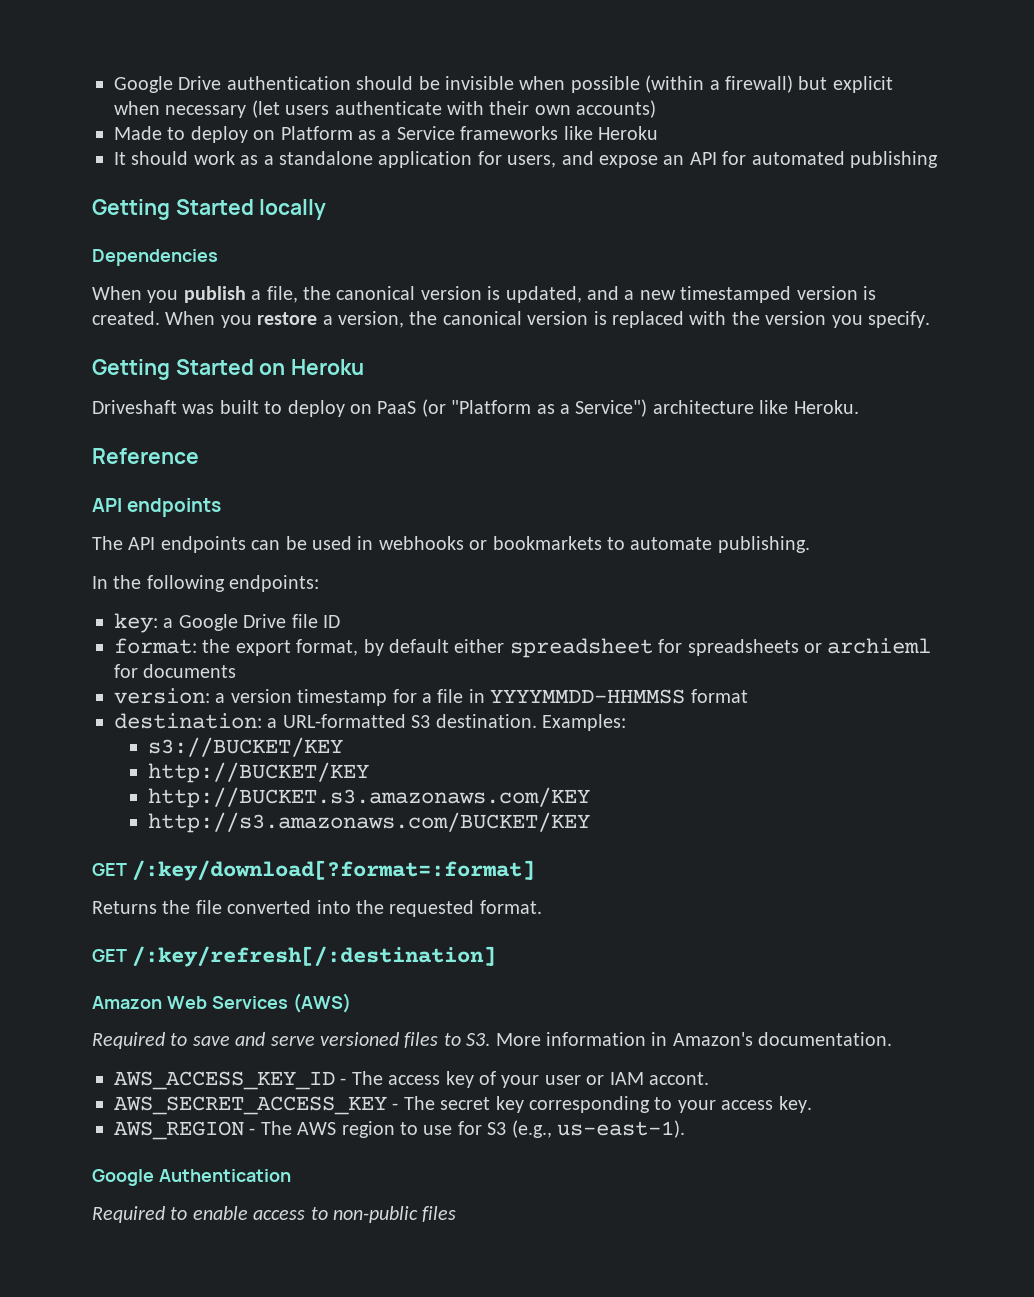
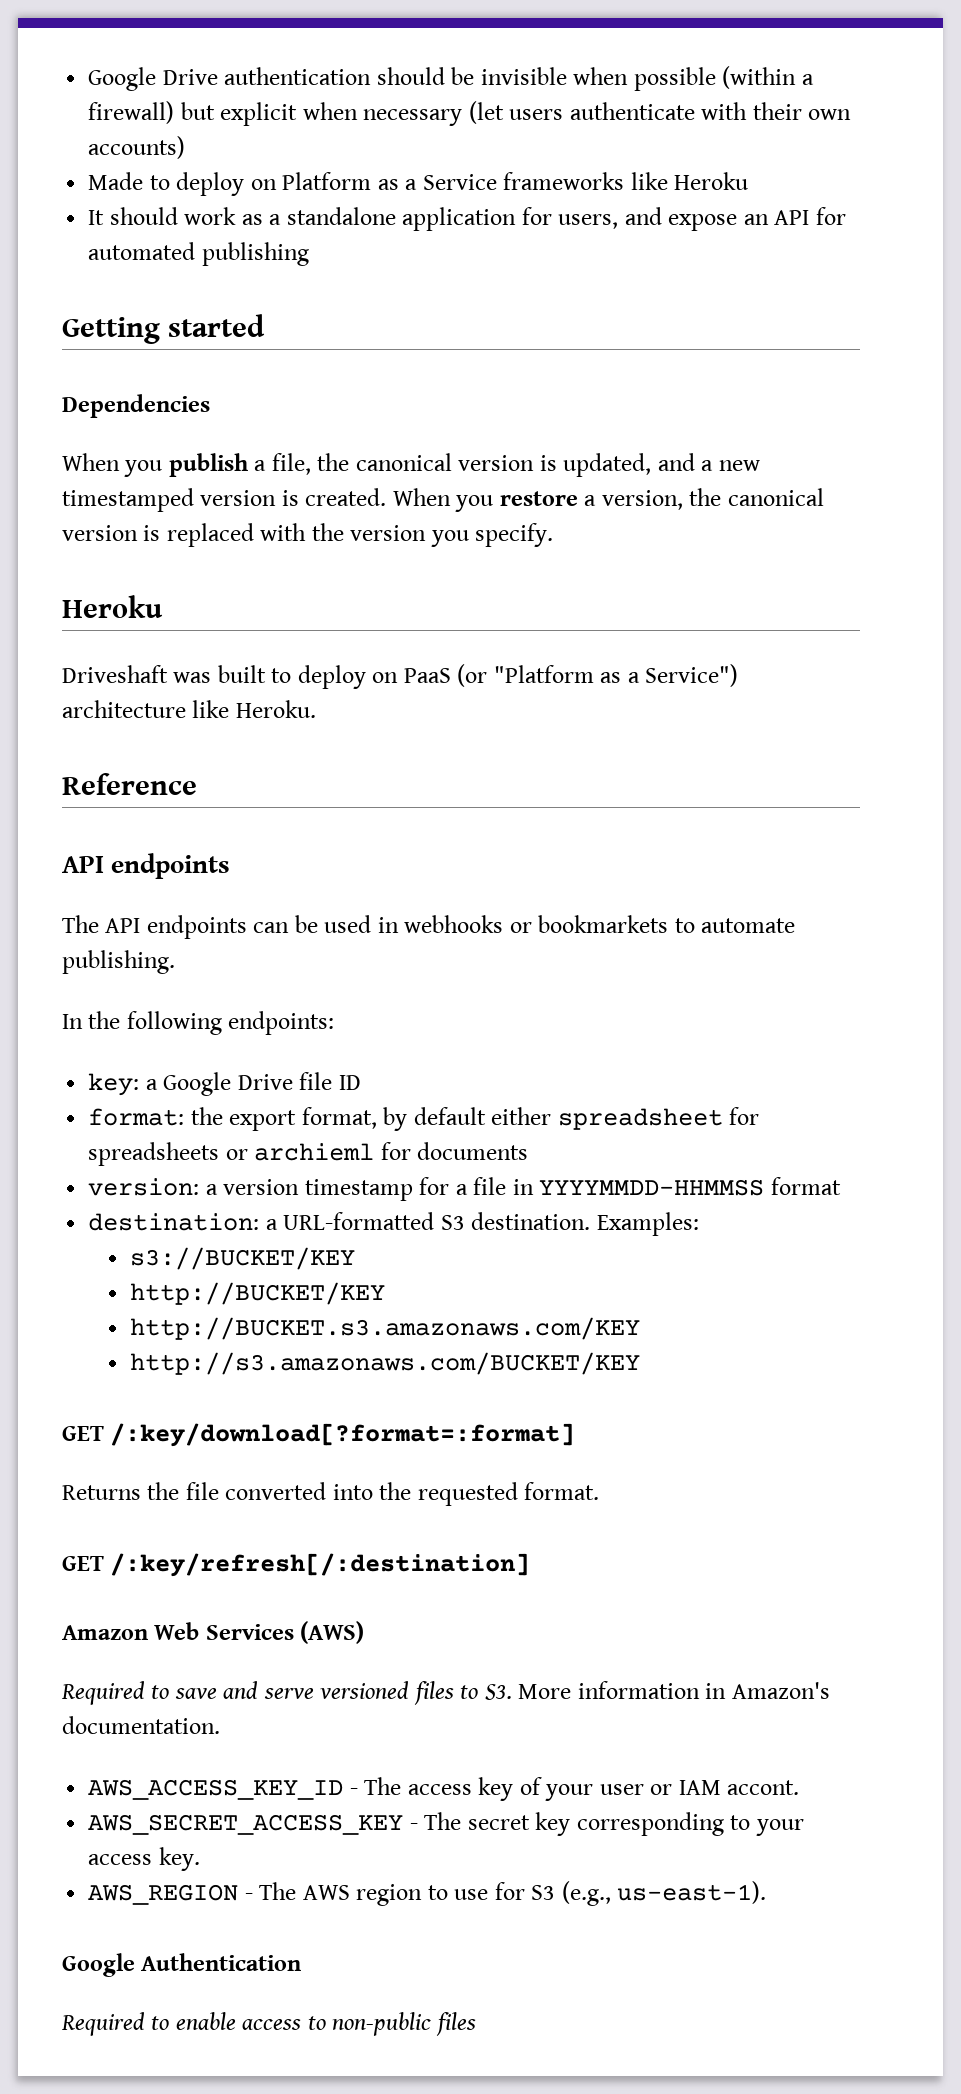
[175,199,327,220] Started locally -> [168,314,266,337] started
[92,359,286,380] Getting Started on -> (554, 535) none

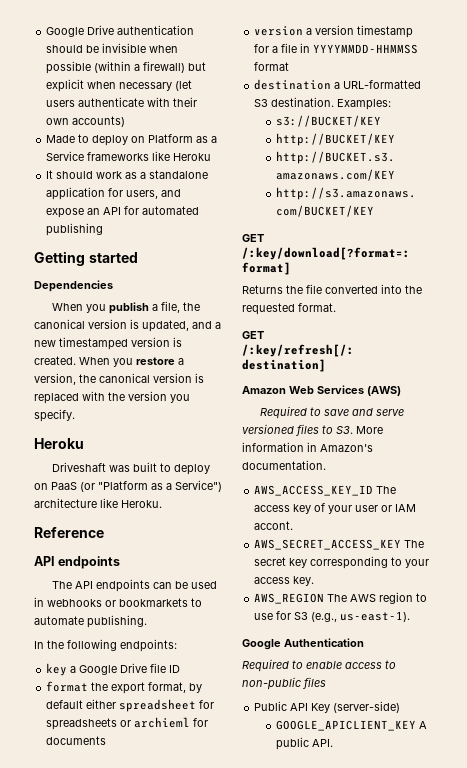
[88,1073,140,1096] key: -> [46,663,68,676] key
[88,1108,185,1126] format: -> [46,681,89,692] format
[88,1178,200,1196] version: -> [254,26,304,36] version
[88,1213,260,1231] destination: -> [254,79,332,90] destination
[349,1788,358,1795] - -> (374, 490) none
[409,1823,418,1830] - -> (402, 544) none
[244,1893,253,1900] - -> (325, 598) none
(476, 2024) none -> [254,701,401,713] [275,720,427,731] [275,737,333,750] // Public API Key (server-side) // GOOGLE_APICLIENT_KEY A public API.

